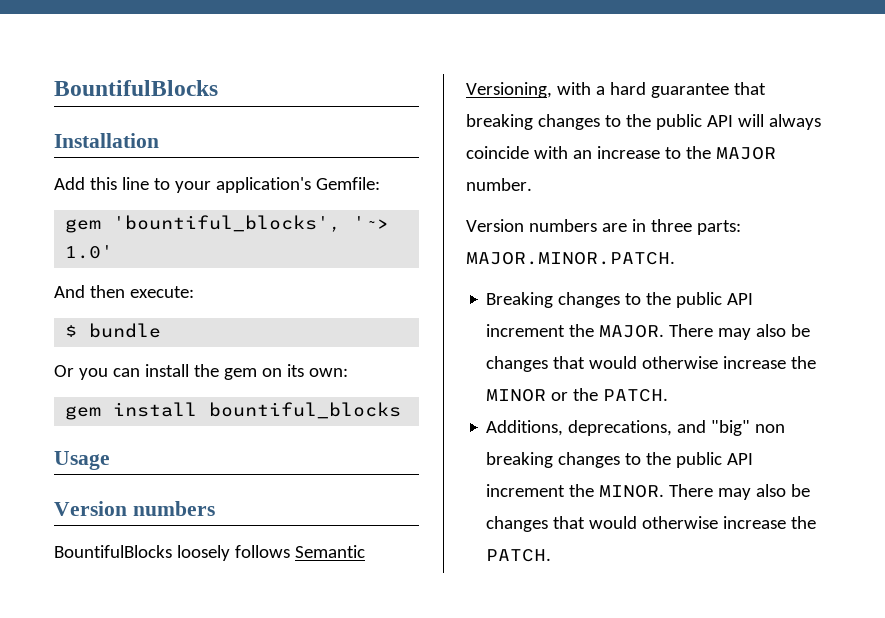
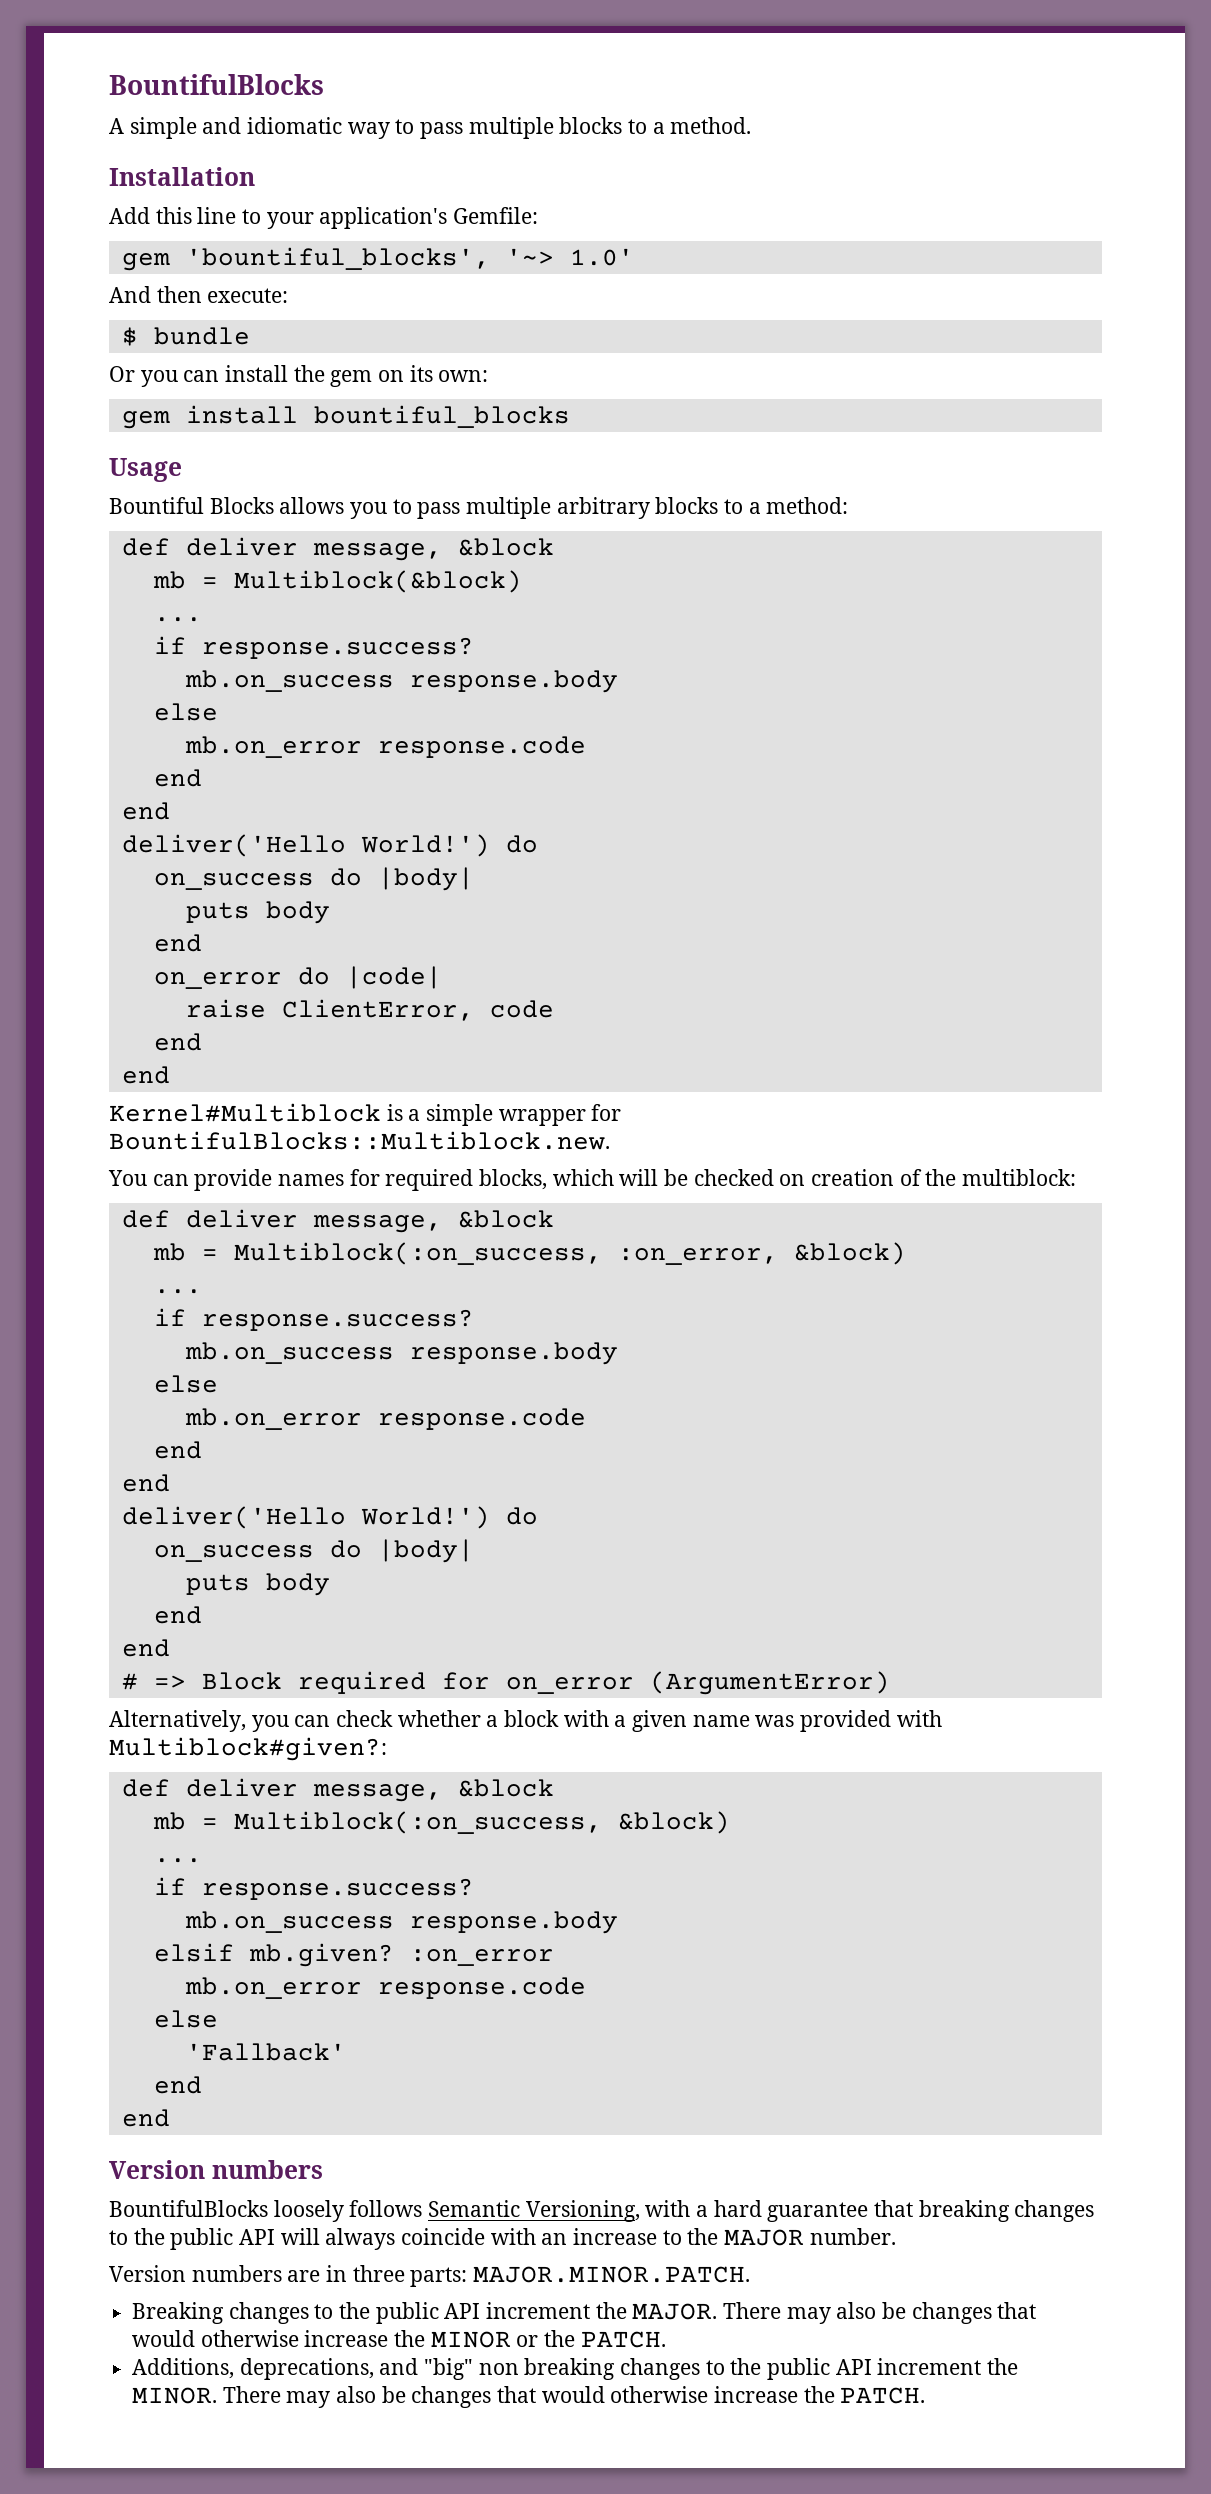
[54,80,218,96] BountifulBlocks -> [109,74,324,95] [109,117,752,139] BountifulBlocks // A simple and idiomatic way to pass multiple blocks to a method.
(110, 460) none -> [109,497,849,519] [121,537,554,561] [152,570,522,593] [153,617,202,622] [153,636,474,659] [184,670,618,693] [153,703,218,721] [184,736,586,758] [153,769,202,787] [121,802,170,820] [121,834,538,857] [153,867,474,891] [185,901,330,924] [153,934,202,952] [153,966,442,989] [185,999,554,1021] [153,1033,202,1051] [121,1066,170,1084] [109,1103,622,1126] [109,1131,610,1150] [108,1169,1077,1191] [121,1209,554,1233] [152,1242,906,1265] [153,1289,202,1294] [153,1308,474,1331] [184,1342,618,1365] [153,1375,218,1393] [184,1408,586,1430] [153,1441,202,1459] [121,1474,170,1492] [121,1506,538,1529] [153,1539,474,1563] [185,1573,330,1596] [153,1606,202,1624] [121,1639,170,1657] [121,1671,890,1695] [109,1710,942,1732] [109,1737,387,1761] [121,1778,554,1802] [152,1811,730,1834] [153,1858,202,1863] [153,1877,474,1900] [184,1911,618,1934] [153,1943,554,1967] [184,1977,586,1999] [153,2010,218,2028] [185,2043,346,2061] [153,2076,202,2094] [121,2109,170,2127] // Bountiful Blocks allows you to pass multiple arbitrary blocks to a method: // def deliver message, &block // mb = Multiblock(&block) // ... // if response.success? // mb.on_success response.body // else // mb.on_error response.code // end // end // deliver('Hello World!') do // on_success do |body| // puts body // end // on_error do |code| // raise ClientError, code // end // end // Kernel#Multiblock is a simple wrapper for BountifulBlocks::Multiblock.new. // You can provide names for required blocks, which will be checked on creation of the multiblock: // def deliver message, &block // mb = Multiblock(:on_success, :on_error, &block) // ... // if response.success? // mb.on_success response.body // else // mb.on_error response.code // end // end // deliver('Hello World!') do // on_success do |body| // puts body // end // end // # => Block required for on_error (ArgumentError) // Alternatively, you can check whether a block with a given name was provided with Multiblock#given?: // def deliver message, &block // mb = Multiblock(:on_success, &block) // ... // if response.success? // mb.on_success response.body // elsif mb.given? :on_error // mb.on_error response.code // else // 'Fallback' // end // end

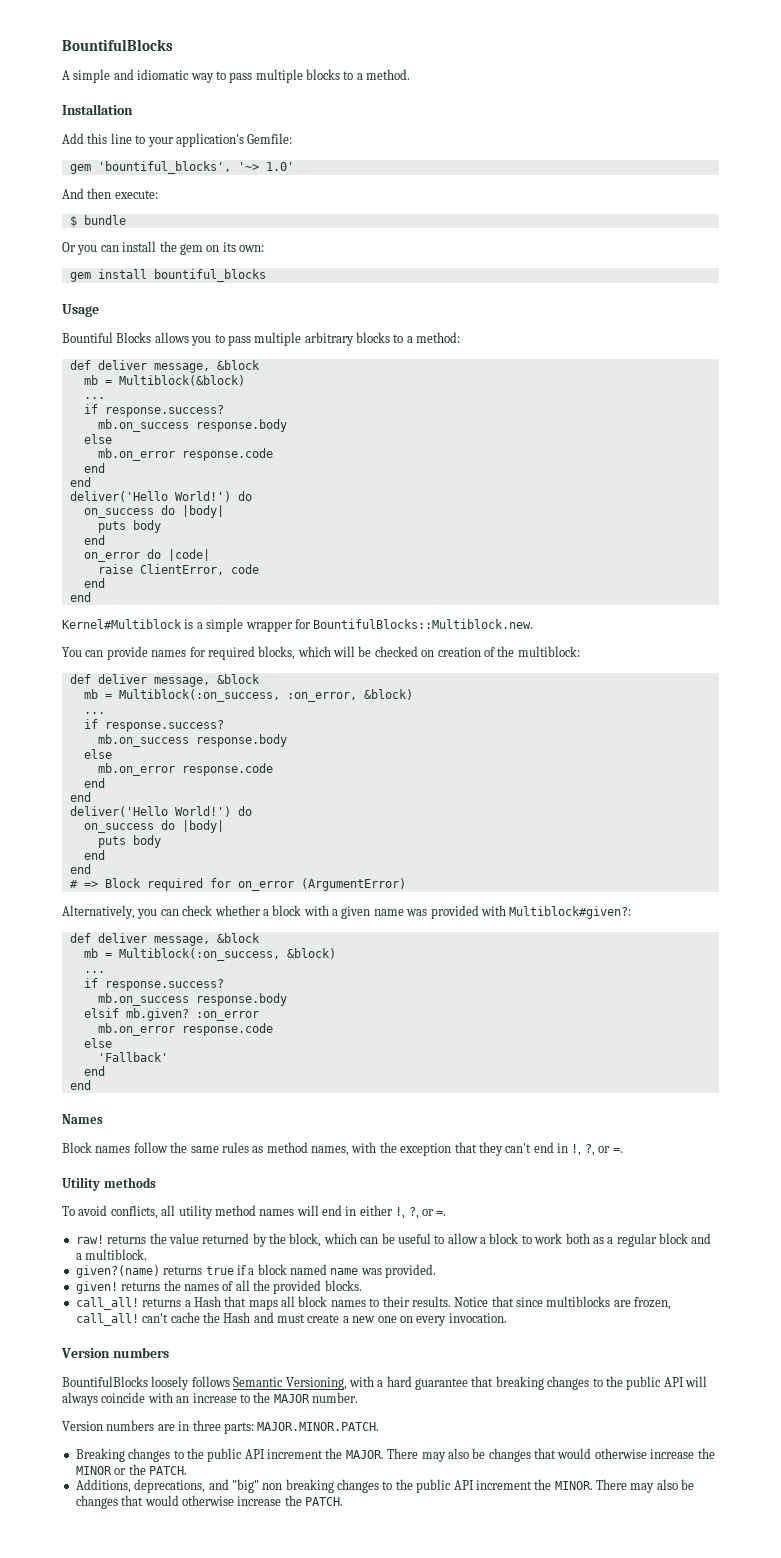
(170, 2118) none -> [62,1114,103,1124] [62,1142,623,1156] [62,1177,156,1191] [62,1205,447,1219] [75,1233,712,1247] [75,1249,148,1260] [75,1264,437,1278] [75,1280,362,1294] [75,1296,672,1310] [75,1312,507,1326] // Names // Block names follow the same rules as method names, with the exception that they can't end in !, ?, or =. // Utility methods // To avoid conflicts, all utility method names will end in either !, ?, or =. // raw! returns the value returned by the block, which can be useful to allow a block to work both as a regular block and a multiblock. // given?(name) returns true if a block named name was provided. // given! returns the names of all the provided blocks. // call_all! returns a Hash that maps all block names to their results. Notice that since multiblocks are frozen, call_all! can't cache the Hash and must create a new one on every invocation.

